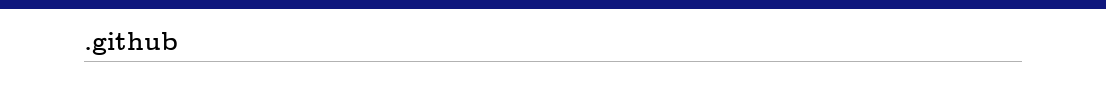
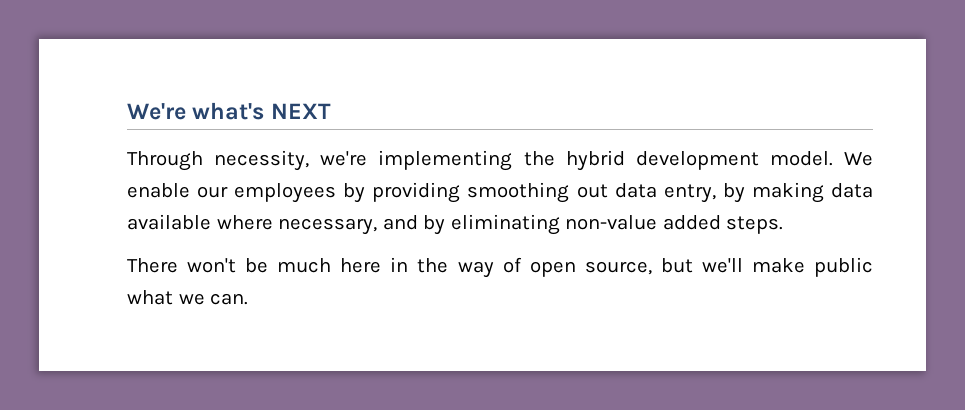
[84,32,178,55] .github -> [127,102,331,120] [127,150,873,171] [127,182,873,203] [127,214,784,235] [127,257,873,278] [127,290,249,305] We're what's NEXT // Through necessity, we're implementing the hybrid development model. We enable our employees by providing smoothing out data entry, by making data available where necessary, and by eliminating non-value added steps. // There won't be much here in the way of open source, but we'll make public what we can.

